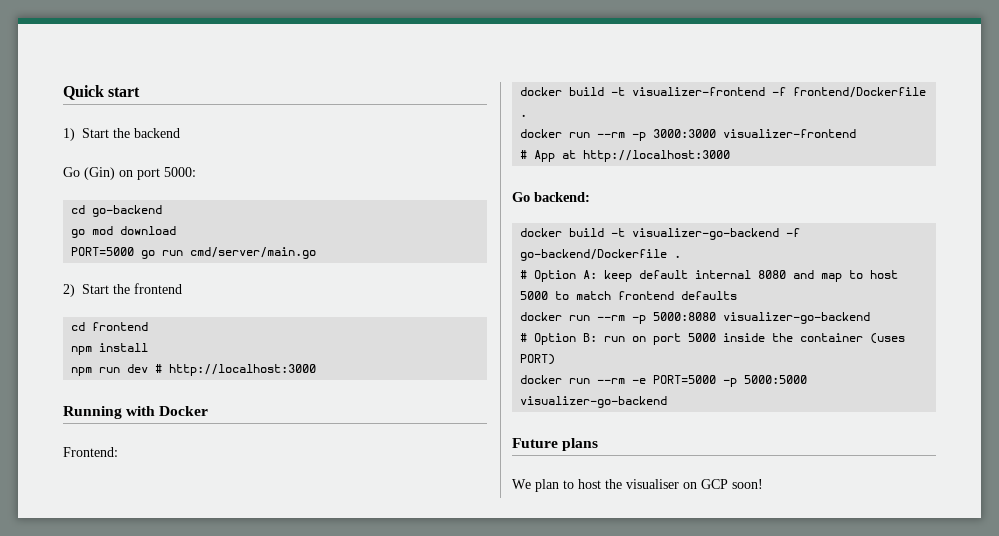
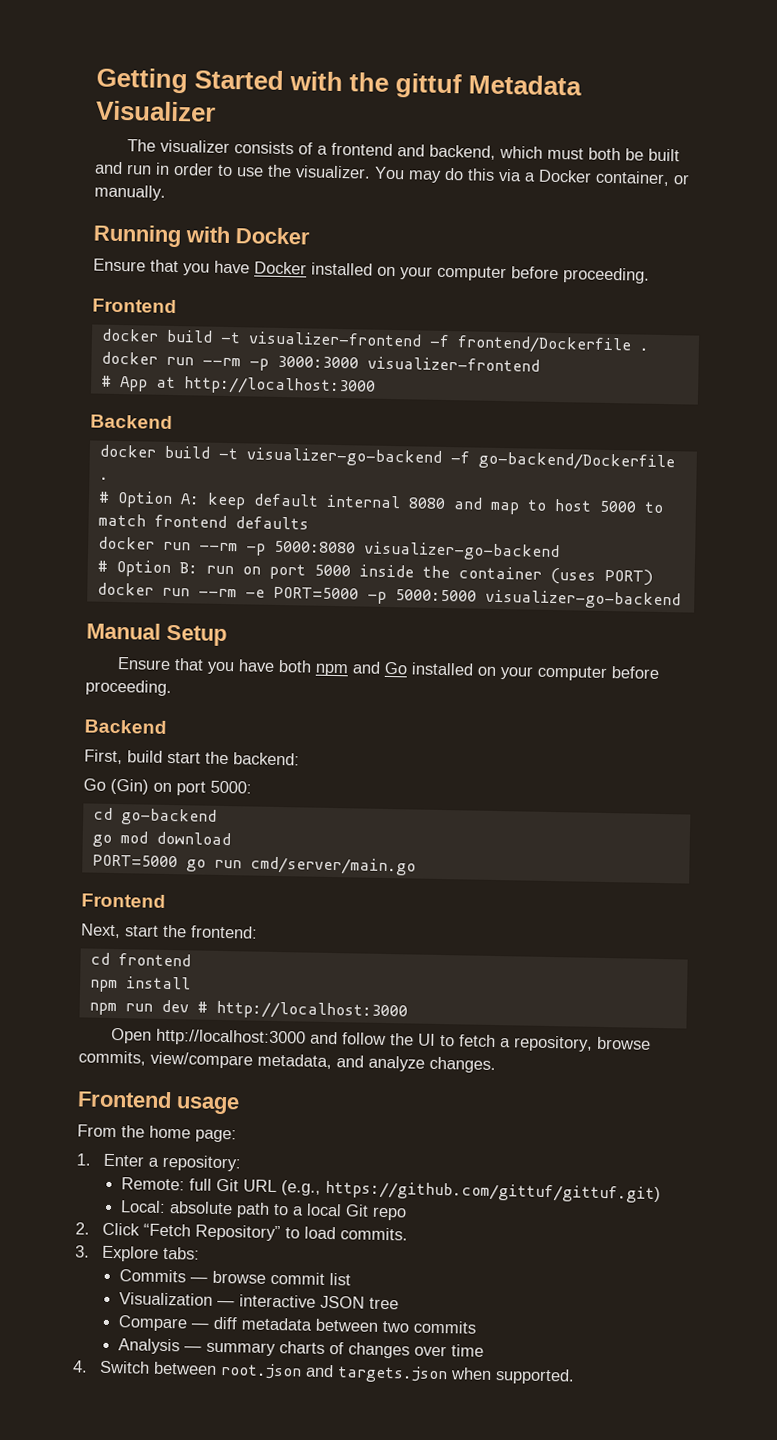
[63,85,141,100] [63,128,180,141] [63,167,196,180] [71,205,163,217] [71,226,177,238] [71,247,317,259] [63,283,182,297] [71,322,149,331] [71,343,149,355] [71,364,317,376] [63,406,209,419] [63,447,118,457] Quick start // 1) Start the backend // Go (Gin) on port 5000: // cd go-backend // go mod download // PORT=5000 go run cmd/server/main.go // 2) Start the frontend // cd frontend // npm install // npm run dev # http://localhost:3000 // Running with Docker // Frontend: -> [96,67,583,99] [95,100,216,122] [126,139,680,162] [94,161,690,187] [94,184,166,201] [93,224,310,248] [93,258,650,284] [92,298,177,314] Getting Started with the gittuf Metadata Visualizer // The visualizer consists of a frontend and backend, which must both be built and run in order to use the visualizer. You may do this via a Docker container, or manually. // Running with Docker // Ensure that you have Docker installed on your computer before proceeding. // Frontend
[512,192,590,202] Go backend: -> [90,414,173,429] Backend
[512,438,599,451] [512,479,763,492] Future plans // We plan to host the visualiser on GCP soon! -> [86,622,227,647] [116,657,660,681] [85,679,172,697] [84,719,167,734] [84,749,300,766] [83,778,252,796] [92,807,217,826] [91,831,231,847] [91,854,416,876] [81,893,166,908] [80,923,258,939] [89,952,191,967] [88,976,191,993] [88,999,408,1021] [110,1027,651,1052] [78,1050,496,1074] [77,1090,240,1115] [77,1124,237,1143] [76,1153,241,1172] [120,1177,661,1204] [119,1200,407,1221] [75,1222,408,1242] [75,1245,200,1262] [118,1269,351,1286] [118,1292,399,1310] [117,1315,476,1334] [117,1338,484,1359] [72,1360,575,1385] Manual Setup // Ensure that you have both npm and Go installed on your computer before proceeding. // Backend // First, build start the backend: // Go (Gin) on port 5000: // cd go-backend // go mod download // PORT=5000 go run cmd/server/main.go // Frontend // Next, start the frontend: // cd frontend // npm install // npm run dev # http://localhost:3000 // Open http://localhost:3000 and follow the UI to fetch a repository, browse commits, view/compare metadata, and analyze changes. // Frontend usage // From the home page: // 1. Enter a repository: // Remote: full Git URL (e.g., https://github.com/gittuf/gittuf.git) // Local: absolute path to a local Git repo // 2. Click “Fetch Repository” to load commits. // 3. Explore tabs: // Commits — browse commit list // Visualization — interactive JSON tree // Compare — diff metadata between two commits // Analysis — summary charts of changes over time // 4. Switch between root.json and targets.json when supported.

